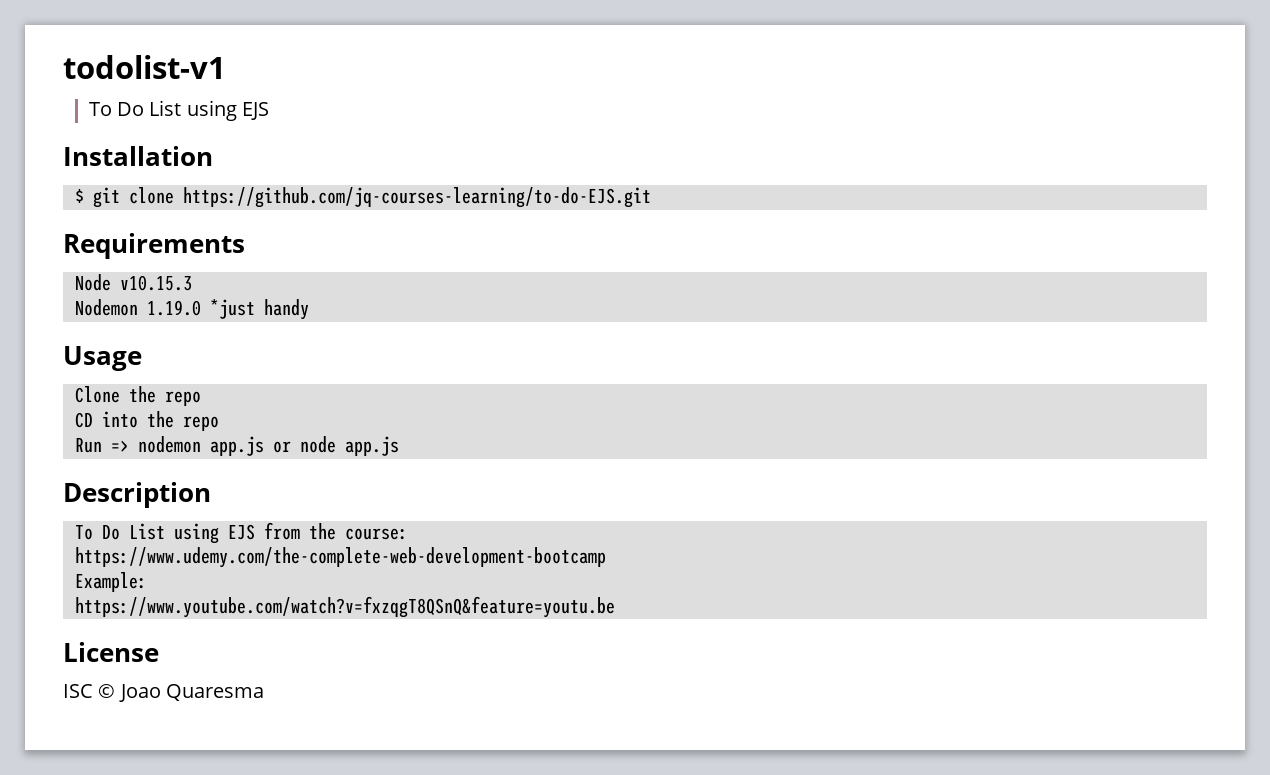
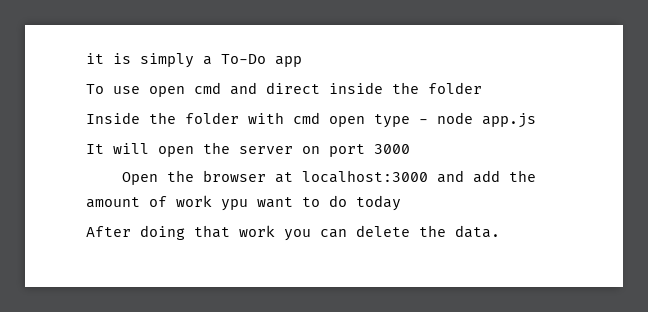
[63,55,226,79] [88,100,269,121] [63,146,213,166] [74,187,651,208] [63,233,245,259] [74,274,192,291] [74,299,309,320] [63,346,142,371] [74,386,201,406] [74,411,219,431] [74,436,399,456] [63,482,211,508] [74,522,408,544] [74,547,606,568] [74,572,147,592] [74,596,615,618] [63,642,159,662] [63,684,264,702] todolist-v1 // To Do List using EJS // Installation // $ git clone https://github.com/jq-courses-learning/to-do-EJS.git // Requirements // Node v10.15.3 // Nodemon 1.19.0 *just handy // Usage // Clone the repo // CD into the repo // Run => nodemon app.js or node app.js // Description // To Do List using EJS from the course: // https://www.udemy.com/the-complete-web-development-bootcamp // Example: // https://www.youtube.com/watch?v=fxzqgT8QSnQ&feature=youtu.be // License // ISC © Joao Quaresma -> [86,53,302,68] [86,82,482,97] [86,112,536,128] [86,142,410,157] [122,170,537,185] [86,195,401,211] [86,225,500,241] it is simply a To-Do app // To use open cmd and direct inside the folder // Inside the folder with cmd open type - node app.js // It will open the server on port 3000 // Open the browser at localhost:3000 and add the amount of work ypu want to do today // After doing that work you can delete the data.

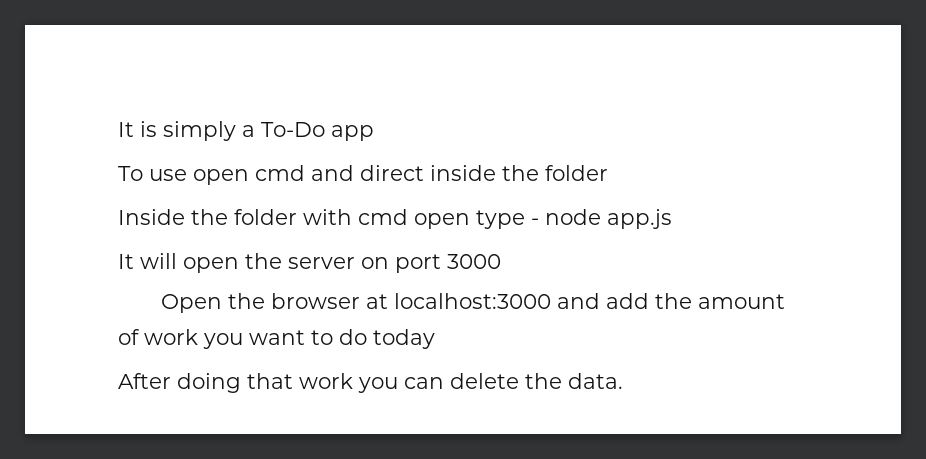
[86,53,104,64] it -> [118,122,134,137] It
[221,199,248,211] ypu -> [203,333,243,349] you

